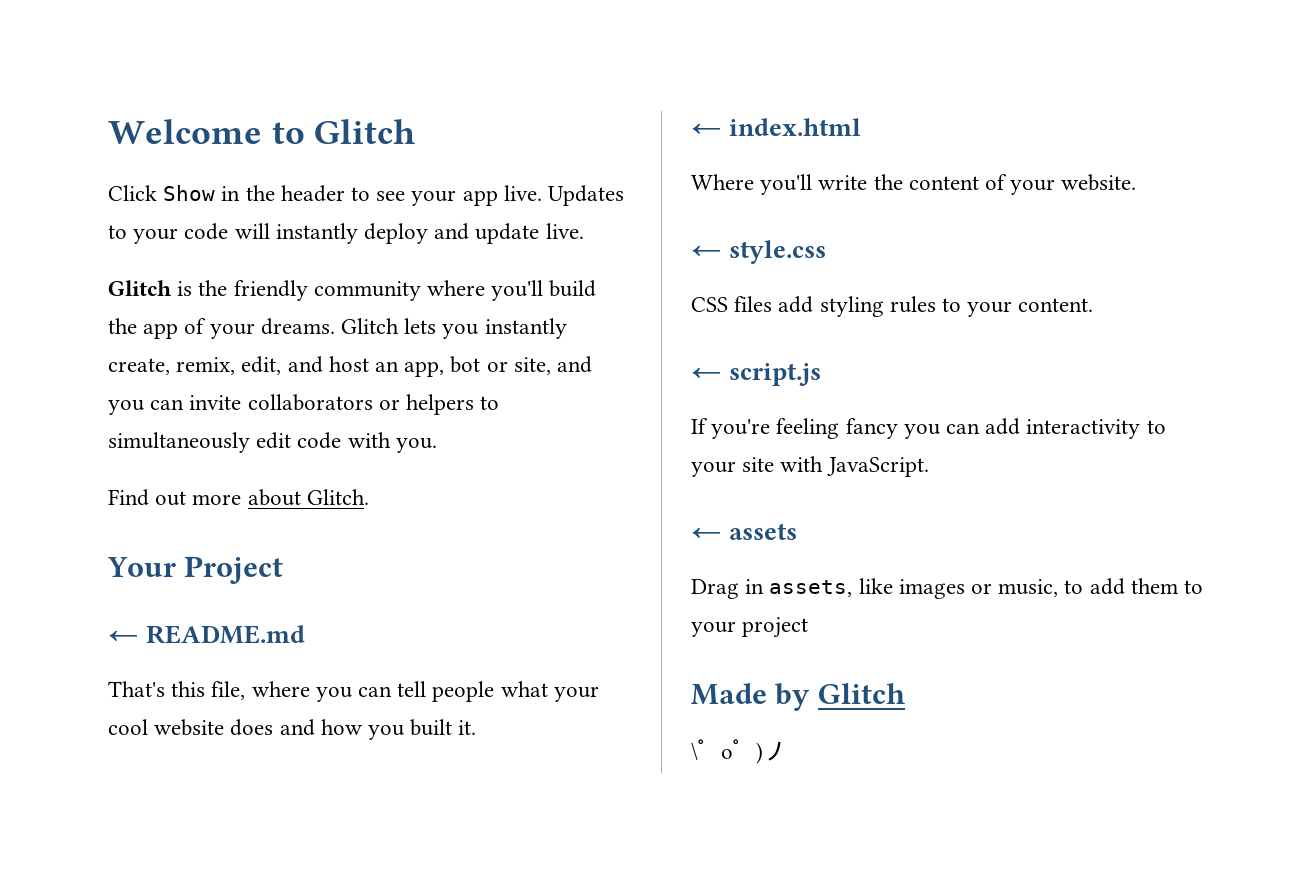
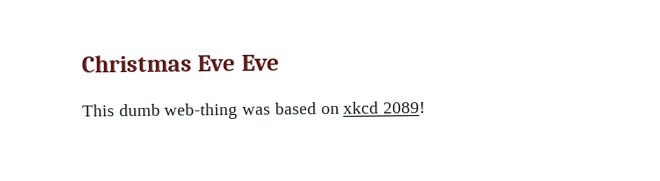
[108,119,416,144] [108,185,625,206] [108,223,584,244] [108,280,597,301] [108,318,567,339] [108,356,593,377] [108,394,500,415] [108,432,437,453] [108,489,369,506] [107,556,284,584] [108,625,306,644] [108,681,599,702] [108,719,477,740] [691,118,862,136] [691,174,1137,195] [691,240,827,264] [691,296,1094,317] [691,363,822,386] [691,418,1166,439] [691,456,929,477] [691,523,798,540] [691,578,1204,599] [691,617,809,638] [691,683,905,711] [691,739,786,764] Welcome to Glitch // Click Show in the header to see your app live. Updates to your code will instantly deploy and update live. // Glitch is the friendly community where you'll build the app of your dreams. Glitch lets you instantly create, remix, edit, and host an app, bot or site, and you can invite collaborators or helpers to simultaneously edit code with you. // Find out more about Glitch. // Your Project // ← README.md // That's this file, where you can tell people what your cool website does and how you built it. // ← index.html // Where you'll write the content of your website. // ← style.css // CSS files add styling rules to your content. // ← script.js // If you're feeling fancy you can add interactivity to your site with JavaScript. // ← assets // Drag in assets, like images or music, to add them to your project // Made by Glitch // \゜o゜)ノ -> [81,54,279,73] [82,101,427,120] Christmas Eve Eve // This dumb web-thing was based on xkcd 2089!

